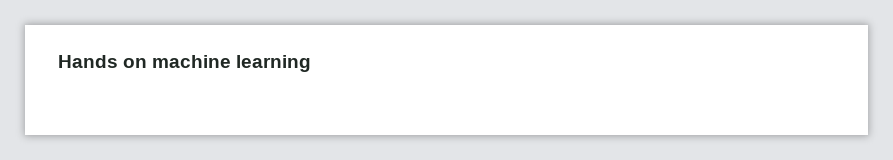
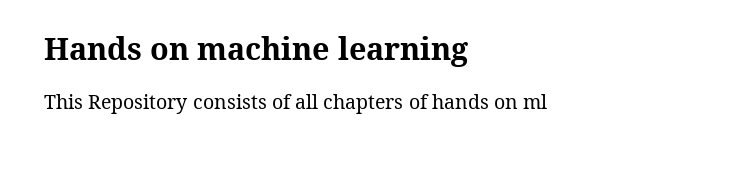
(312, 63) none -> [44,94,548,114] // This Repository consists of all chapters of hands on ml

